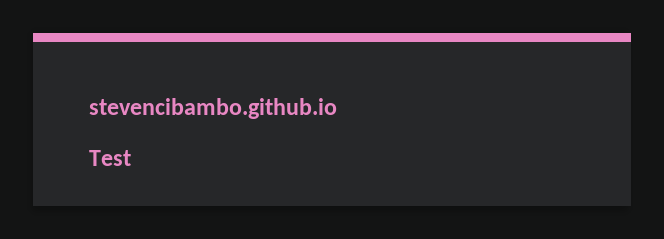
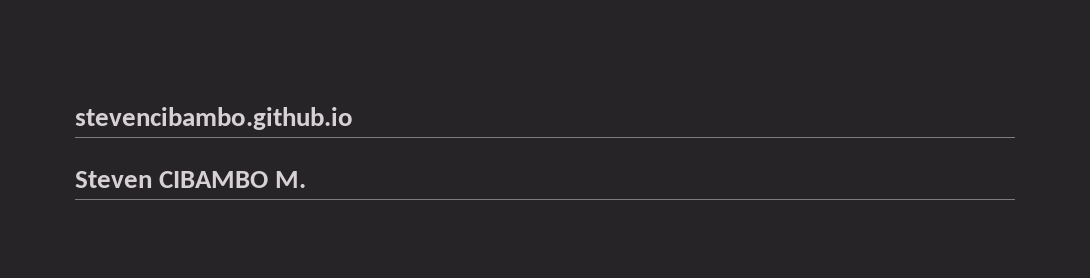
[89,150,131,166] Test -> [75,171,307,188] Steven CIBAMBO M.

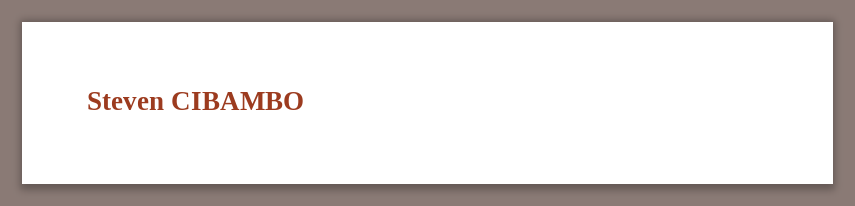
[75,107,353,130] stevencibambo.github.io // -> (87, 101) none
[275,171,307,188] M. -> (305, 101) none

